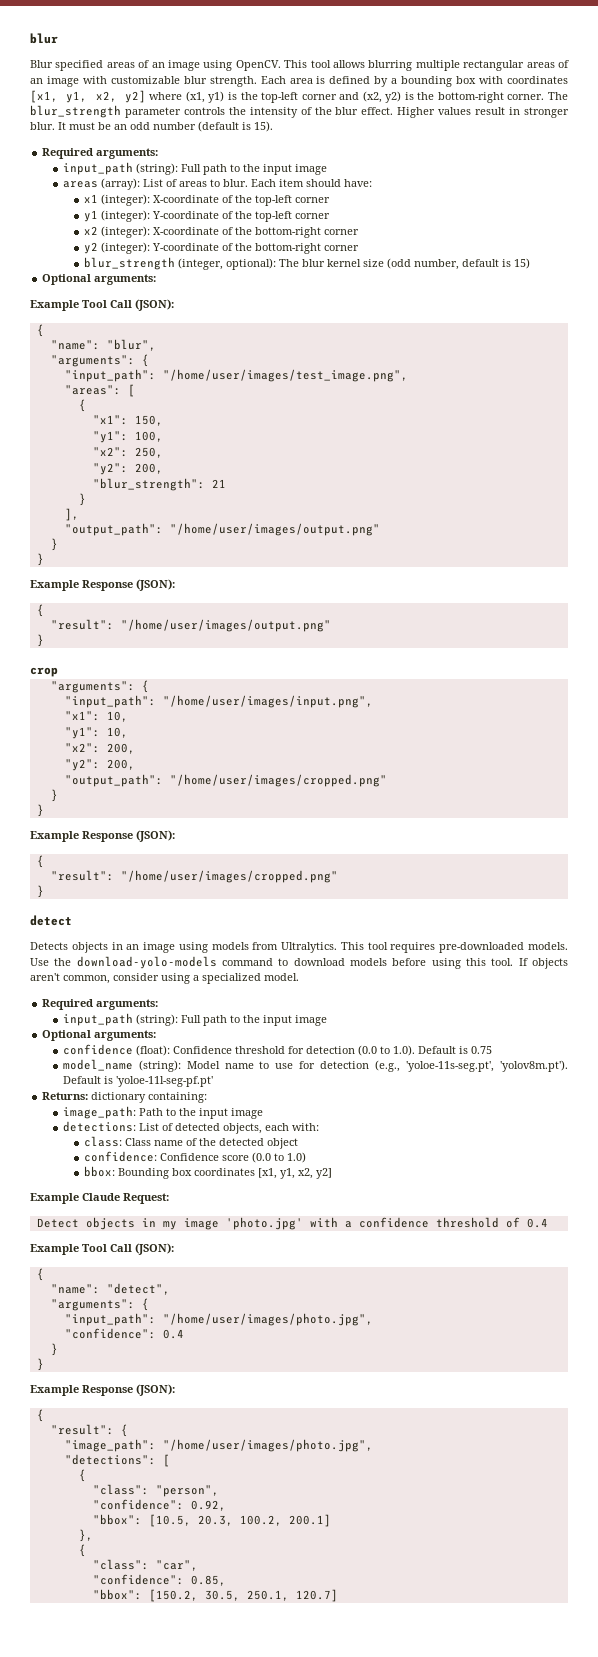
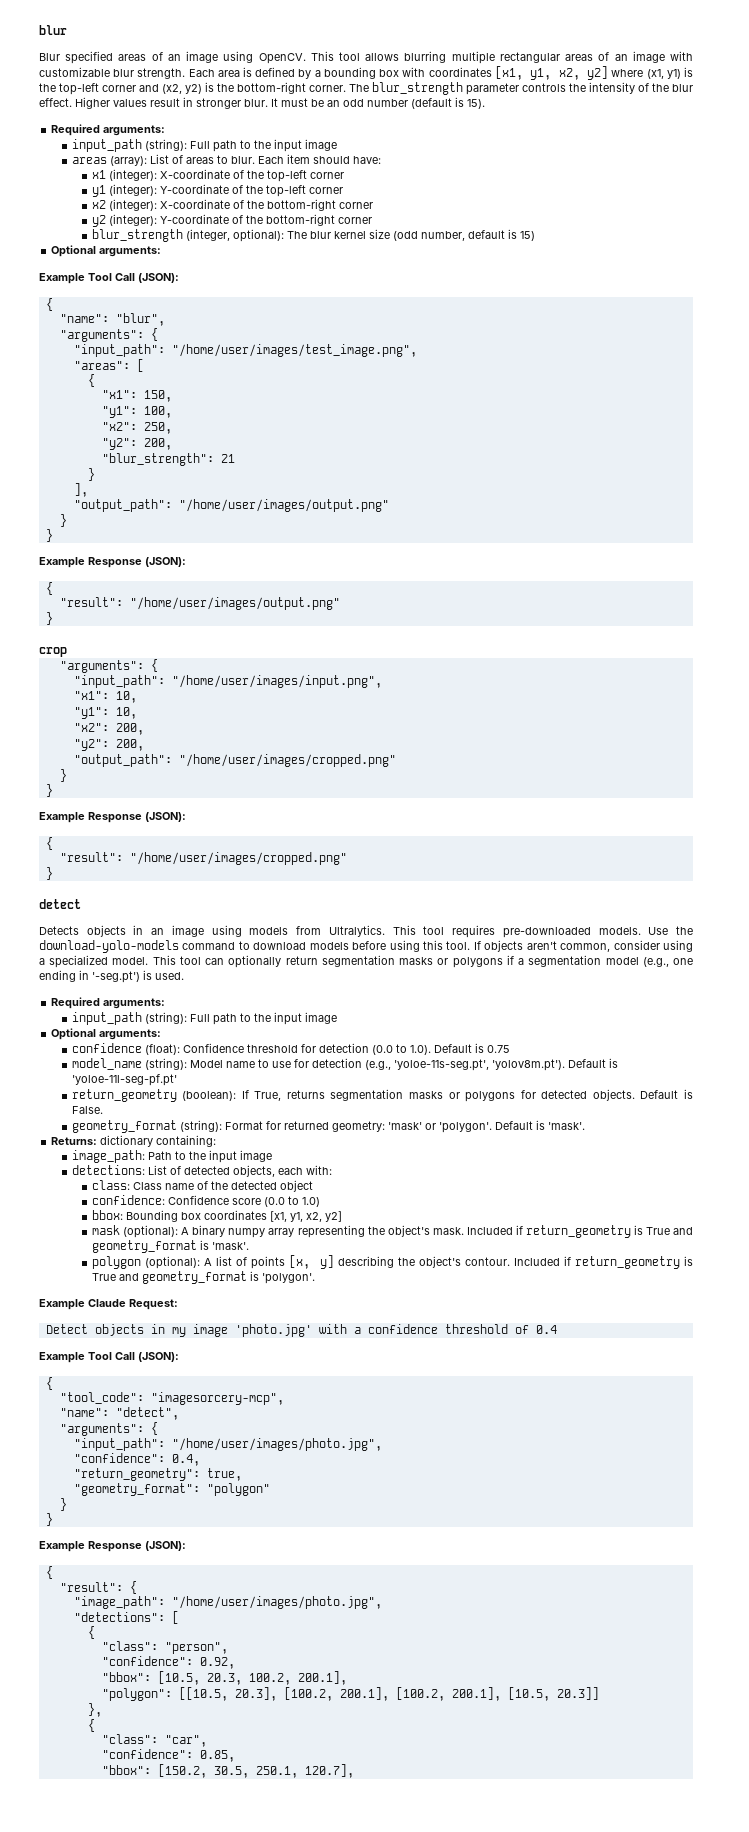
(299, 977) none -> [152,955,694,968] [39,970,184,983] This tool can optionally return segmentation masks or polygons if a segmentation model (e.g., one ending in '-seg.pt') is used.
(213, 1081) none -> [71,1089,693,1102] [71,1106,103,1114] [71,1120,585,1133] // return_geometry (boolean): If True, returns segmentation masks or polygons for detected objects. Default is False. // geometry_format (string): Format for returned geometry: 'mask' or 'polygon'. Default is 'mask'.
(332, 1173) none -> [92,1225,693,1238] [92,1240,250,1253] [92,1255,694,1269] [92,1271,316,1284] // mask (optional): A binary numpy array representing the object's mask. Included if return_geometry is True and geometry_format is 'mask'. // polygon (optional): A list of points [x, y] describing the object's contour. Included if return_geometry is True and geometry_format is 'polygon'.
(44, 1274) none -> [59,1392,284,1405] // "tool_code": "imagesorcery-mcp",
[162,1329,184,1339] 0.4 -> [171,1454,200,1466] [73,1468,242,1481] [73,1483,270,1496] 0.4, // "return_geometry": true, // "geometry_format": "polygon"
[288,1514,331,1527] 200.1] -> [297,1671,347,1685] [101,1687,599,1701] 200.1], // "polygon": [[10.5, 20.3], [100.2, 200.1], [100.2, 200.1], [10.5, 20.3]]
[295,1589,338,1602] 120.7] -> [304,1764,354,1778] 120.7],

